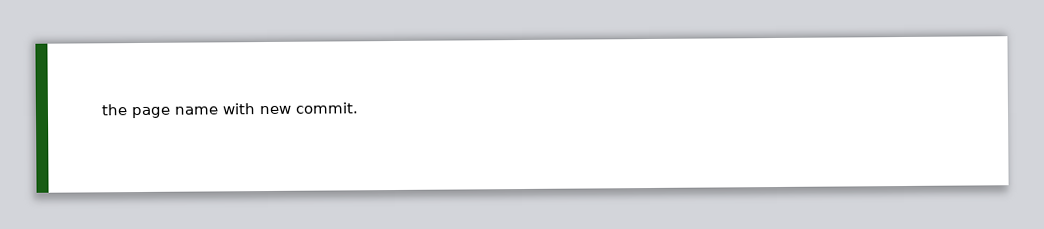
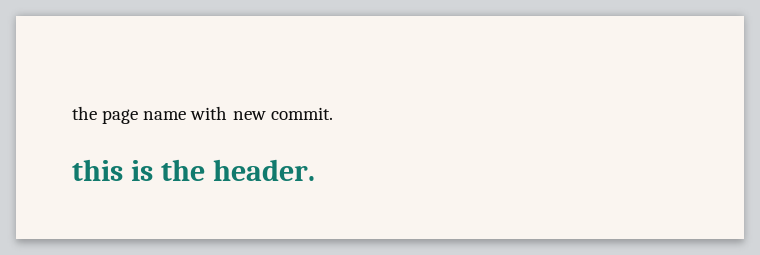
(358, 108) none -> [72,159,315,181] // this is the header.

